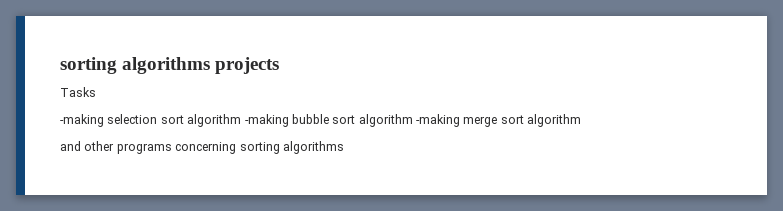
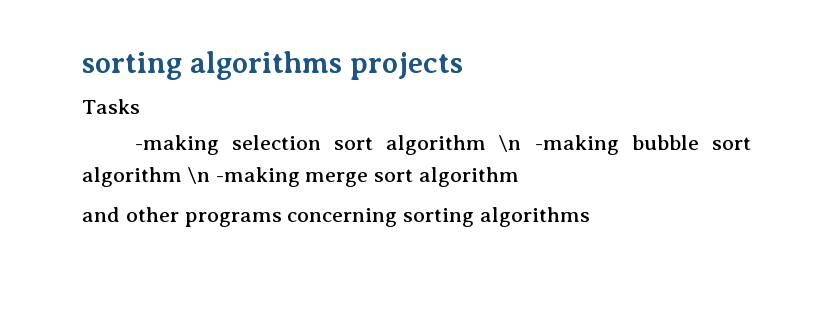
(242, 120) none -> [499,135,522,152] \n
(413, 120) none -> [187,167,210,184] \n

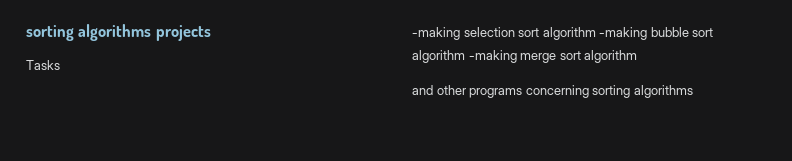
[499,135,522,152] \n -> (596, 33) none
[187,167,210,184] \n -> (465, 56) none

